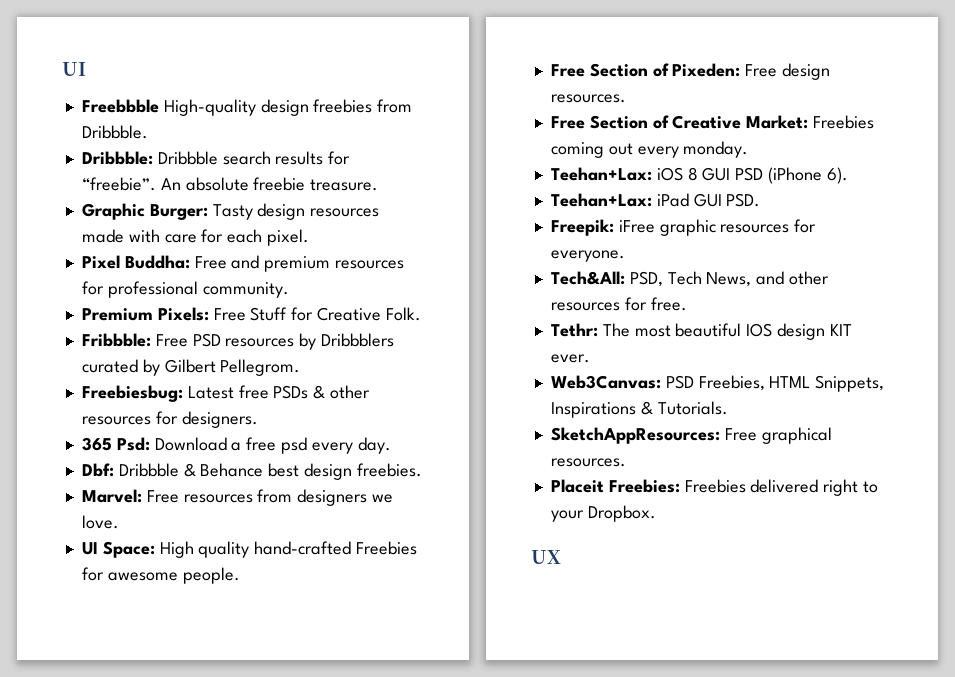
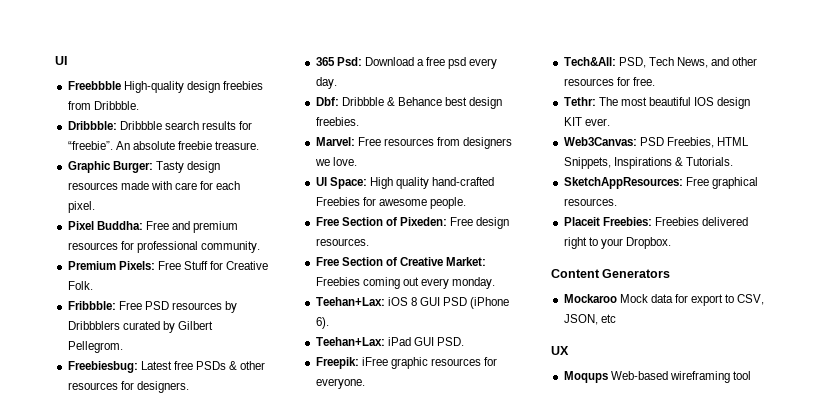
[531,550,561,564] UX -> [551,269,671,278] [563,294,765,306] [563,314,616,325] [551,346,569,355] [563,371,751,383] Content Generators // Mockaroo Mock data for export to CSV, JSON, etc // UX // Moqups Web-based wireframing tool

